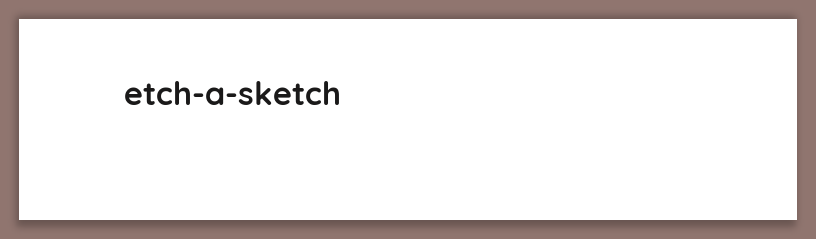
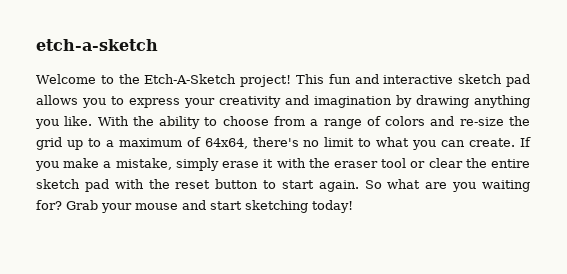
(341, 93) none -> [36,74,530,87] [36,95,530,108] [35,116,530,129] [36,137,531,150] [35,158,530,171] [36,179,531,192] [36,200,353,213] // Welcome to the Etch-A-Sketch project! This fun and interactive sketch pad allows you to express your creativity and imagination by drawing anything you like. With the ability to choose from a range of colors and re-size the grid up to a maximum of 64x64, there's no limit to what you can create. If you make a mistake, simply erase it with the eraser tool or clear the entire sketch pad with the reset button to start again. So what are you waiting for? Grab your mouse and start sketching today!

